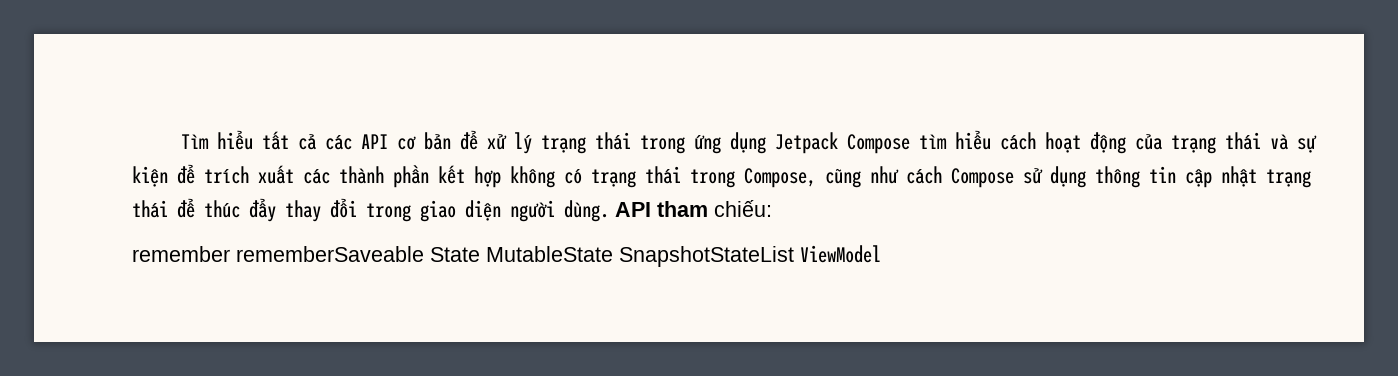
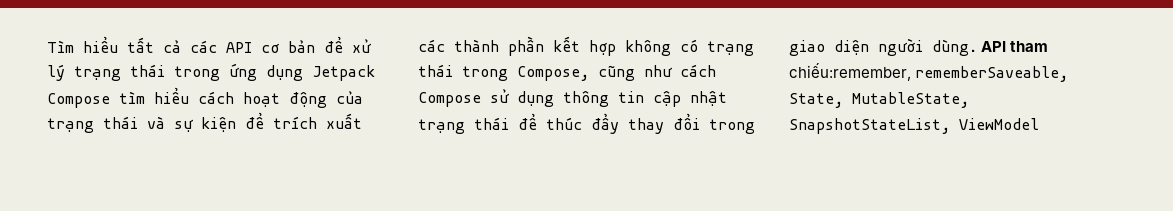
[714,200,772,217] [132,246,794,267] chiếu: // remember rememberSaveable State MutableState SnapshotStateList -> [789,63,1069,82] [789,92,969,108] [789,118,950,134] chiếu:remember, rememberSaveable, State, MutableState, SnapshotStateList,

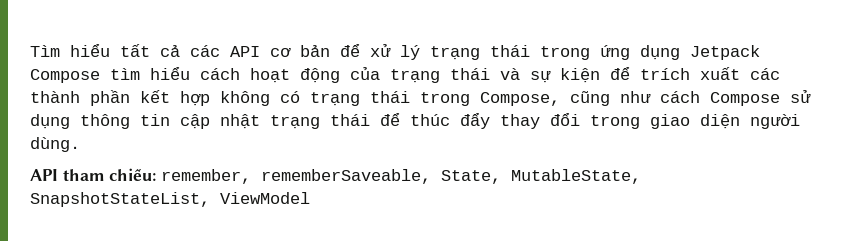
(977, 47) none -> (80, 144) //
[789,63,911,81] chiếu:remember, -> [109,168,252,184] chiếu: remember,

